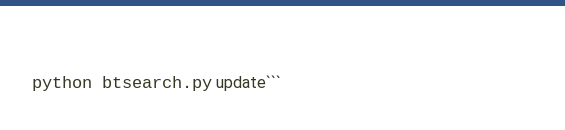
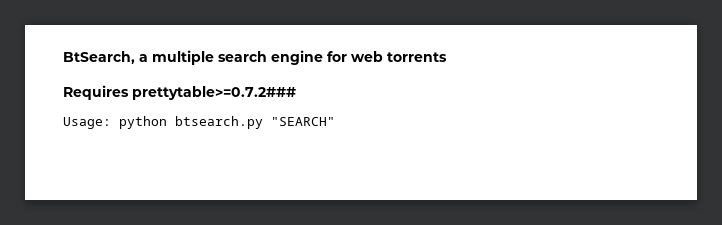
(32, 83) none -> [63,50,447,65] [63,85,296,100] [63,117,111,129] BtSearch, a multiple search engine for web torrents // Requires prettytable>=0.7.2### // Usage:
[216,75,282,91] update``` -> [271,117,335,126] "SEARCH"

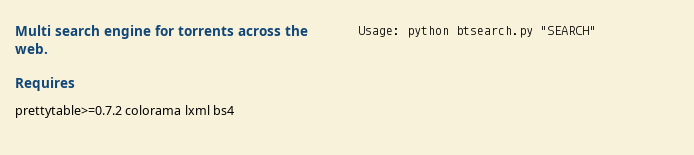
[63,50,214,65] BtSearch, a multiple -> [15,25,51,36] Multi
[351,51,383,62] web -> (174, 30) none
[63,85,296,100] // Requires prettytable>=0.7.2### -> [238,25,308,36] [15,43,48,54] [15,77,75,91] [15,105,235,118] across the web. // Requires // prettytable>=0.7.2 colorama lxml bs4

